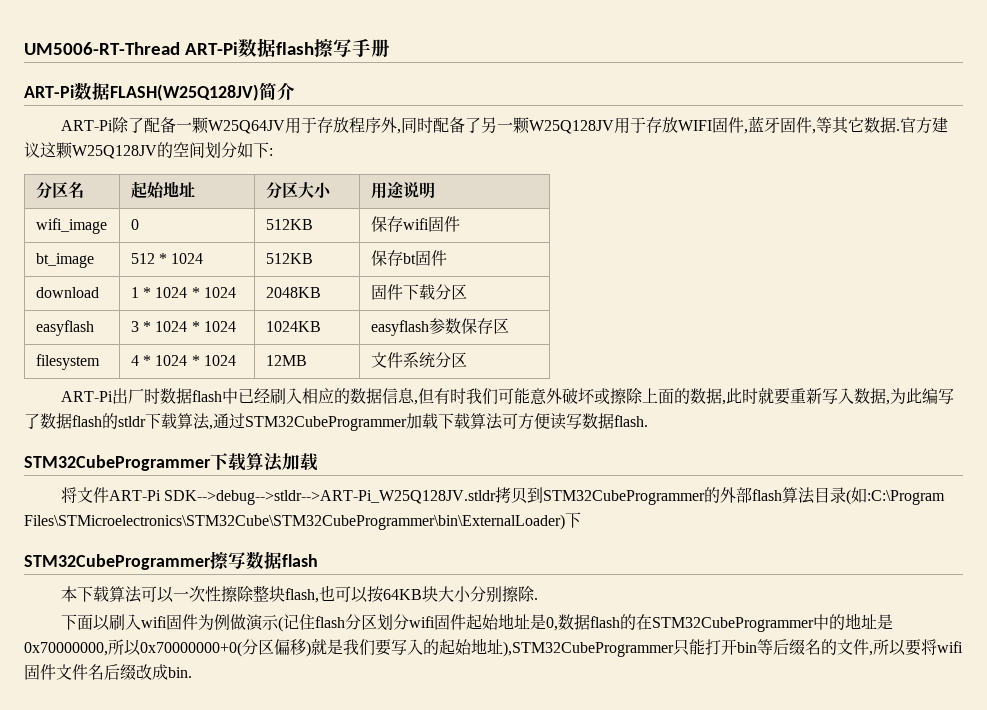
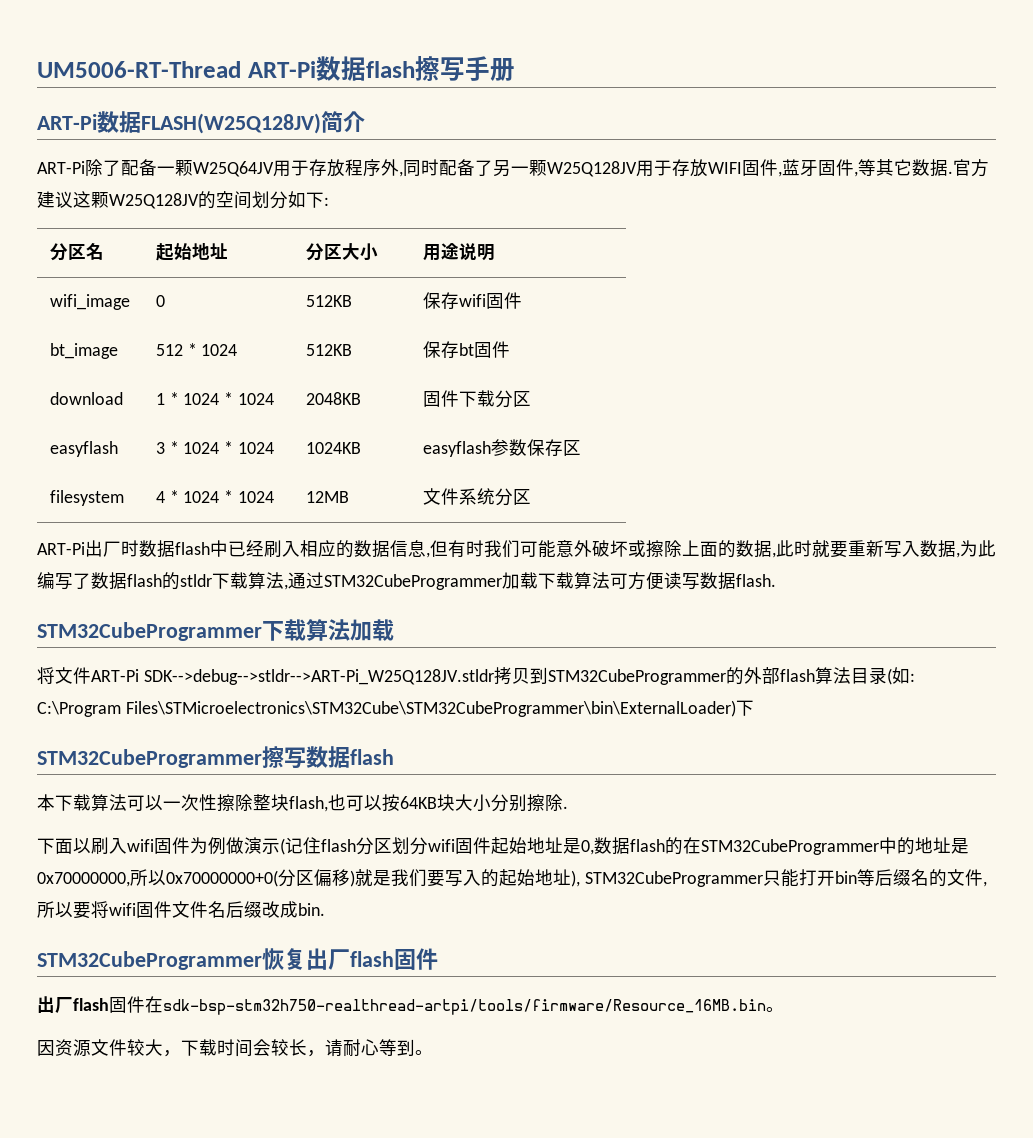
[867,490,946,505] :C:\Program -> [909,673,915,682] [37,701,121,717] : C:\Program
[503,641,674,657] ),STM32CubeProgrammer -> [571,870,763,887] ), STM32CubeProgrammer
(192, 672) none -> [37,948,438,970] [37,996,784,1015] [37,1039,433,1057] // STM32CubeProgrammer恢复出厂flash固件 // 出厂flash固件在sdk-bsp-stm32h750-realthread-artpi/tools/firmware/Resource_16MB.bin。 // 因资源文件较大，下载时间会较长，请耐心等到。

